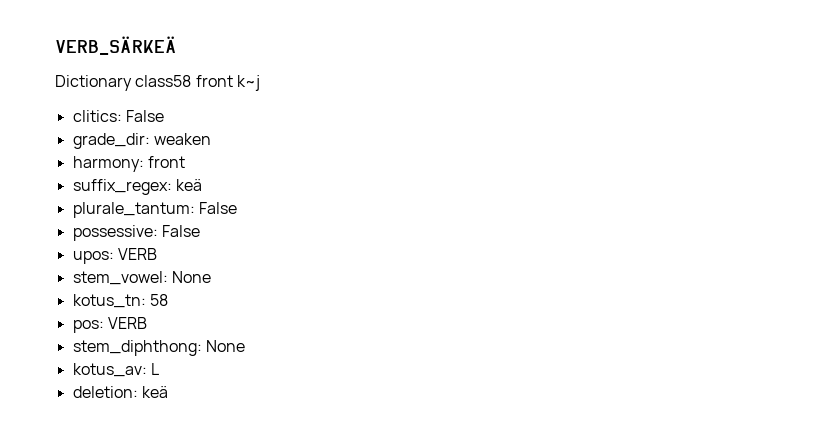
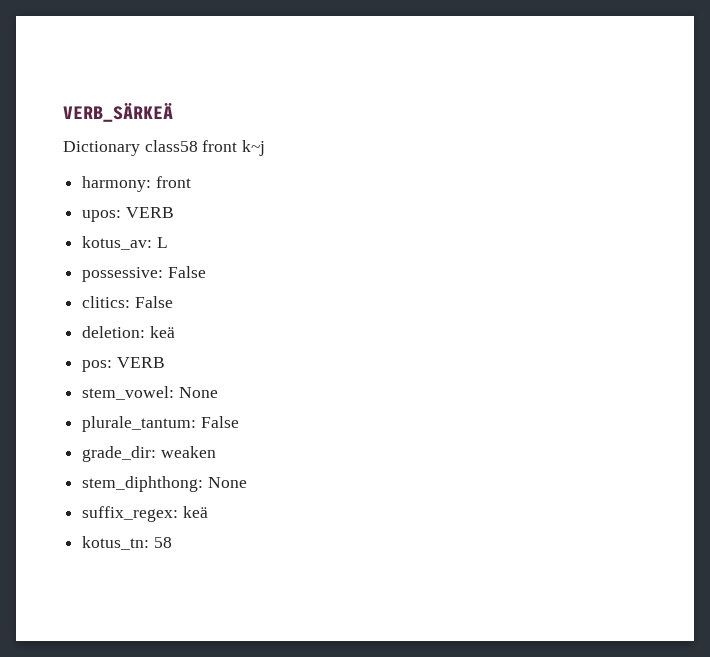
[72,110,122,122] clitics: -> [82,176,191,192] [82,207,174,222] [82,236,168,250] [82,266,206,282] [82,296,173,308] [82,326,175,338] [82,357,165,372] [82,386,218,400] [82,416,197,432] harmony: front // upos: VERB // kotus_av: L // possessive: False // clitics: False // deletion: keä // pos: VERB // stem_vowel: None // plurale_tantum:
[72,156,185,172] harmony: front -> [82,476,247,492] stem_diphthong: None
[72,202,237,218] [72,225,200,241] [72,248,157,264] [72,271,211,285] [72,294,168,308] [72,317,147,333] [72,340,245,356] [72,363,159,377] [72,386,168,398] plurale_tantum: False // possessive: False // upos: VERB // stem_vowel: None // kotus_tn: 58 // pos: VERB // stem_diphthong: None // kotus_av: L // deletion: keä -> [82,536,172,550] kotus_tn: 58

